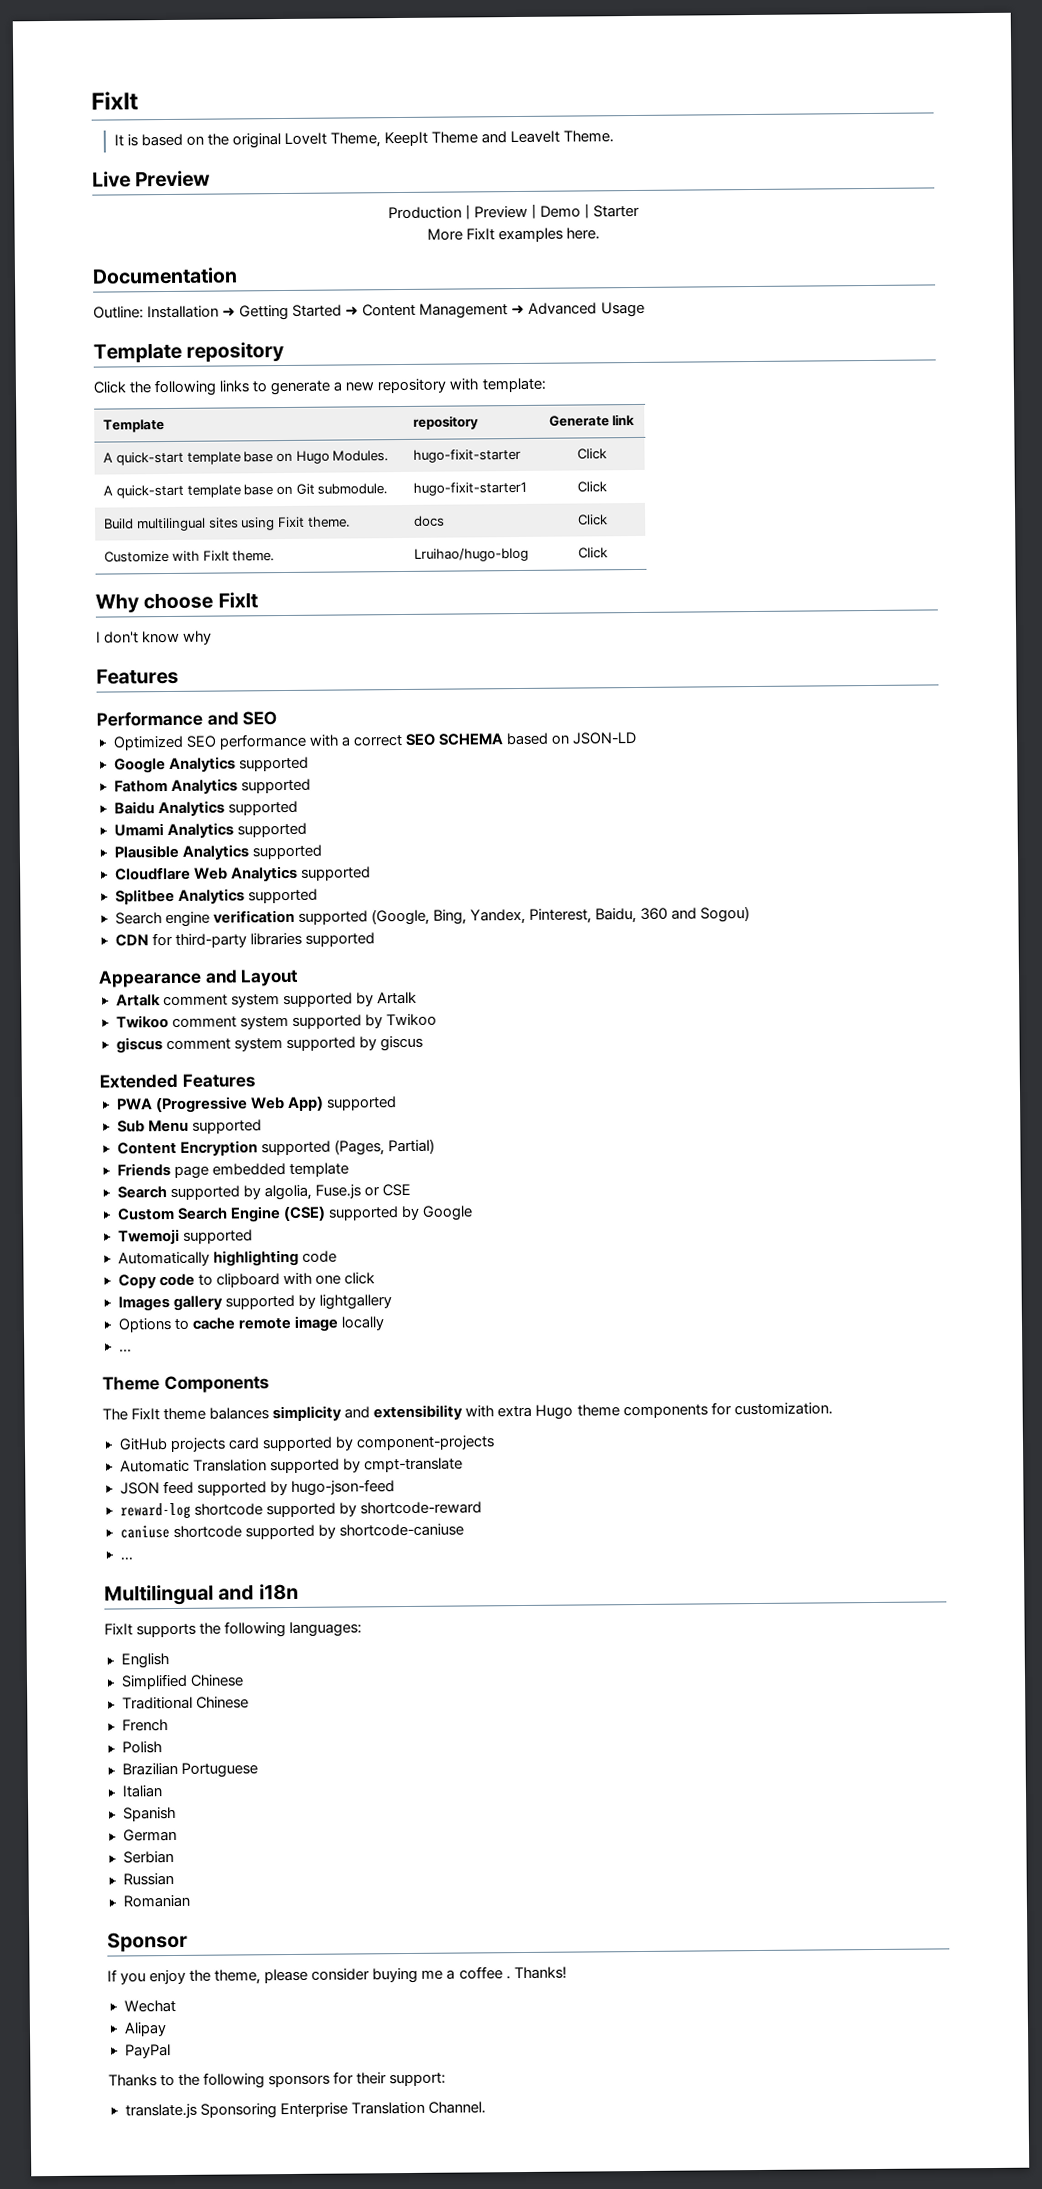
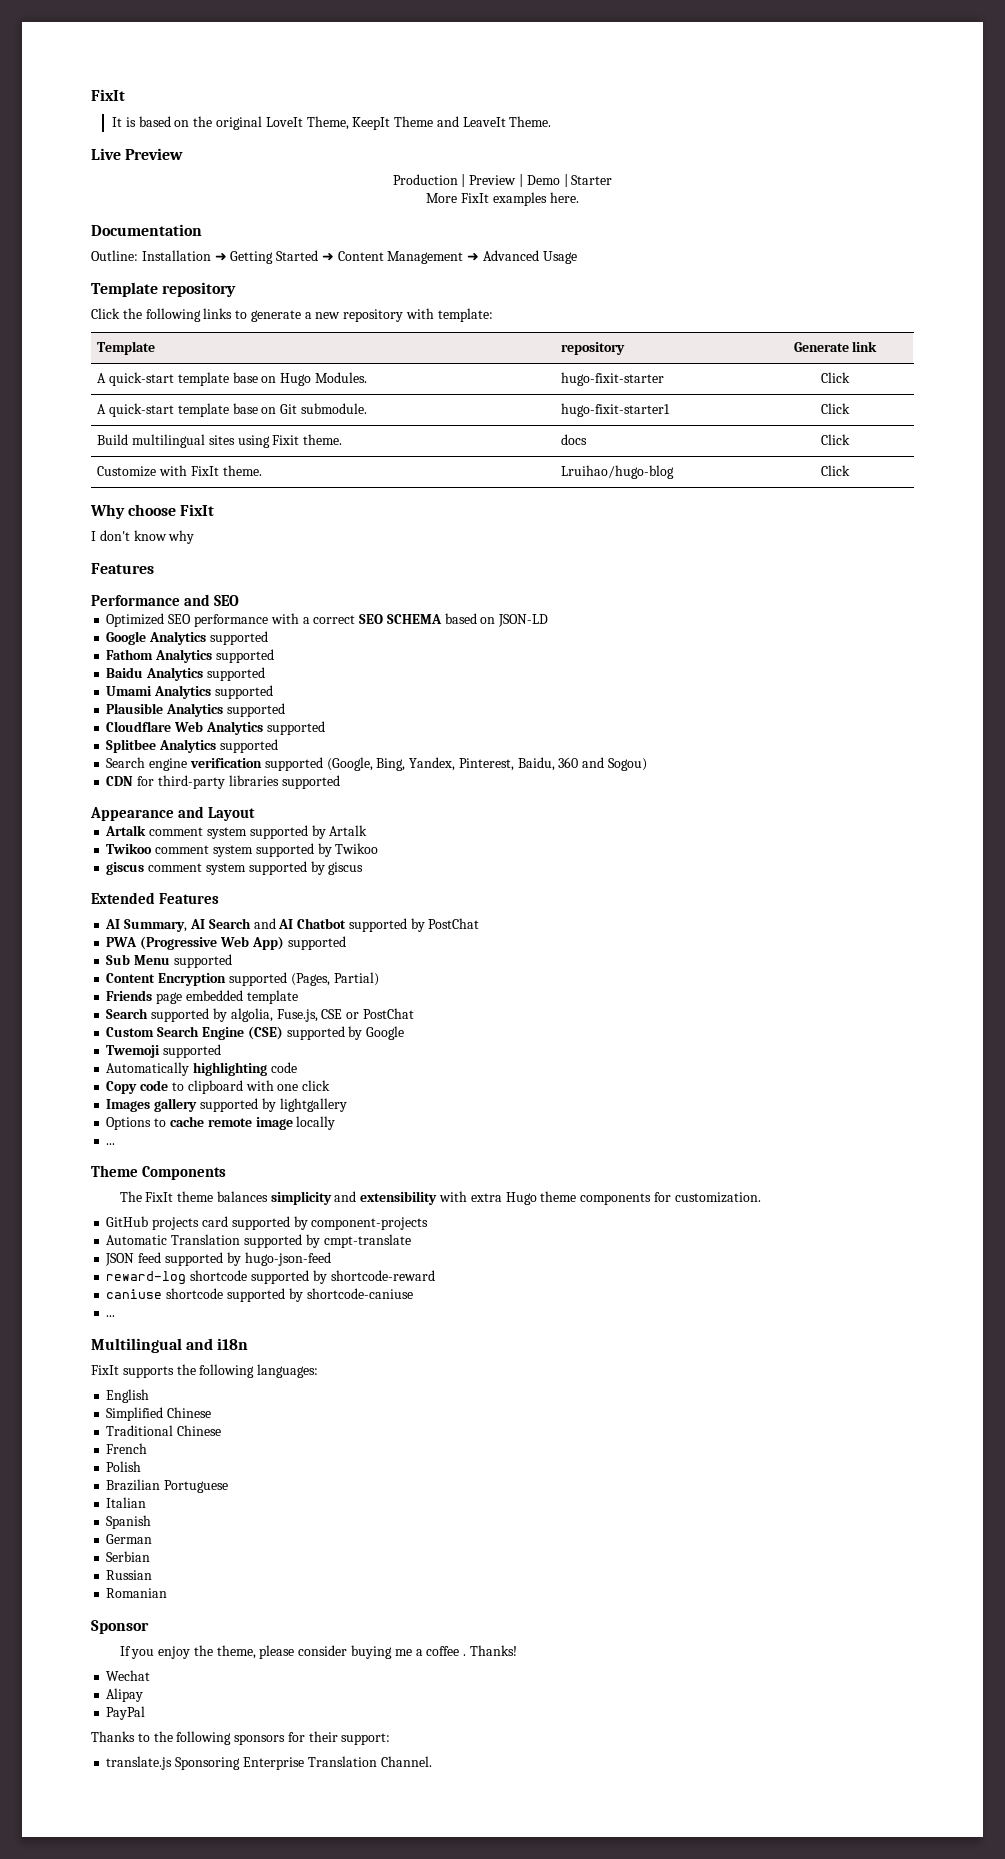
(255, 1080) none -> [105,918,480,932] // AI Summary, AI Search and AI Chatbot supported by PostChat
[314,1183,411,1199] Fuse.js or CSE -> [276,1008,414,1022] Fuse.js, CSE or PostChat

